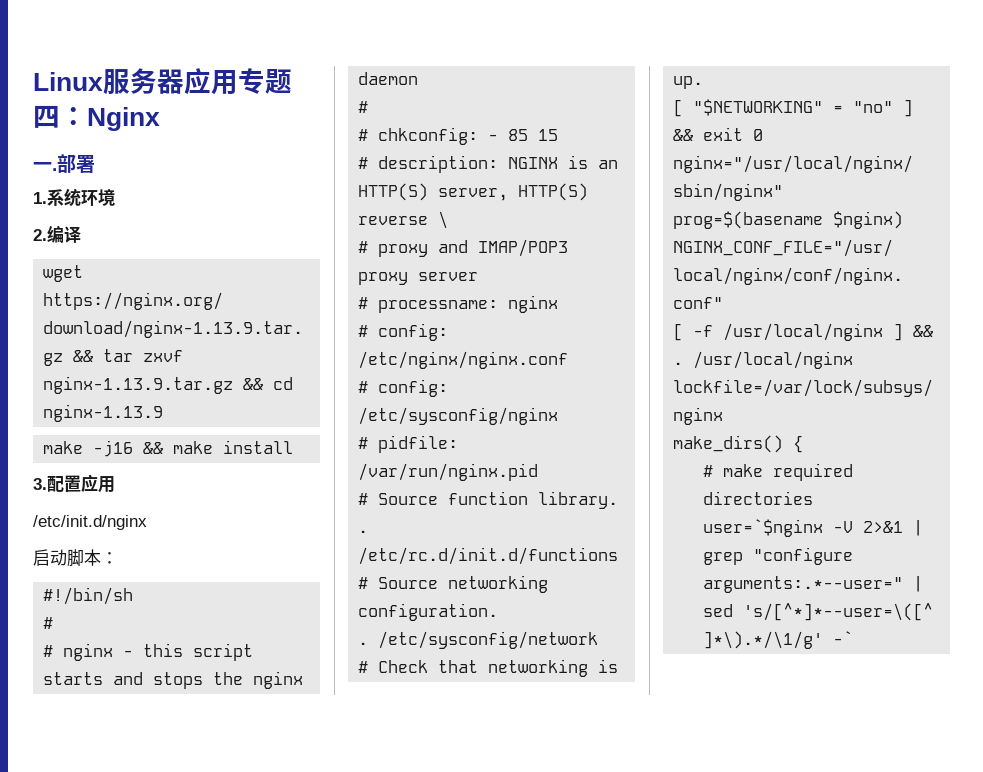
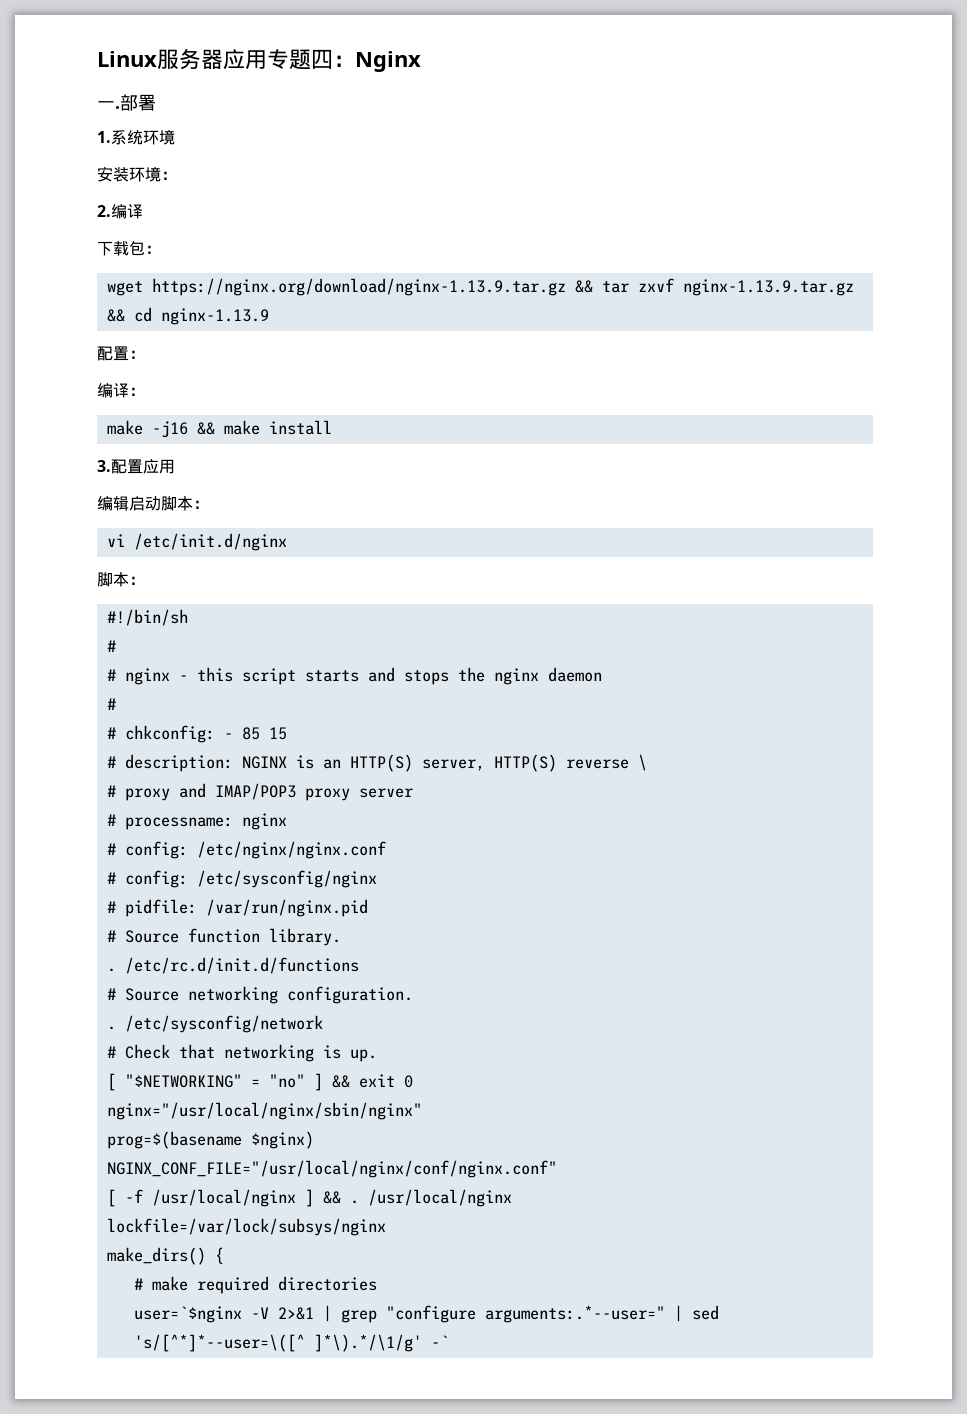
(115, 197) none -> [97,166,177,182] // 安装环境：
(81, 234) none -> [97,240,161,256] // 下载包：
(164, 413) none -> [97,346,145,361] [97,383,145,398] // 配置： // 编译：
(115, 484) none -> [97,496,209,511] [106,534,125,547] 编辑启动脚本： // vi
[33,549,67,566] 启动 -> (287, 542) none

